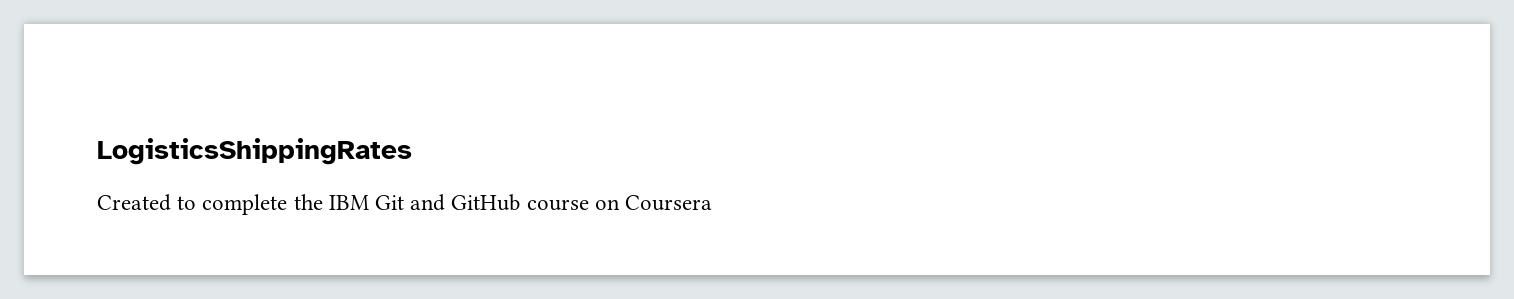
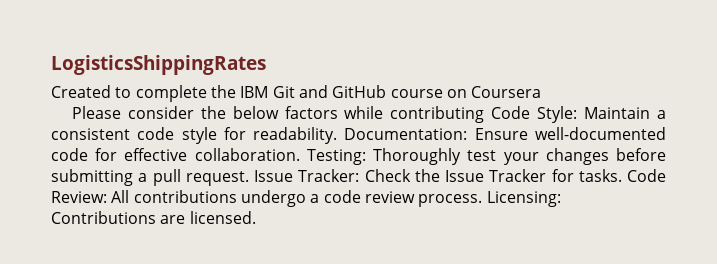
(713, 203) none -> [71,106,667,123] [51,127,666,144] [51,148,666,165] [51,169,666,186] [51,190,561,207] [51,211,256,224] // Please consider the below factors while contributing Code Style: Maintain a consistent code style for readability. Documentation: Ensure well-documented code for effective collaboration. Testing: Thoroughly test your changes before submitting a pull request. Issue Tracker: Check the Issue Tracker for tasks. Code Review: All contributions undergo a code review process. Licensing: Contributions are licensed.

